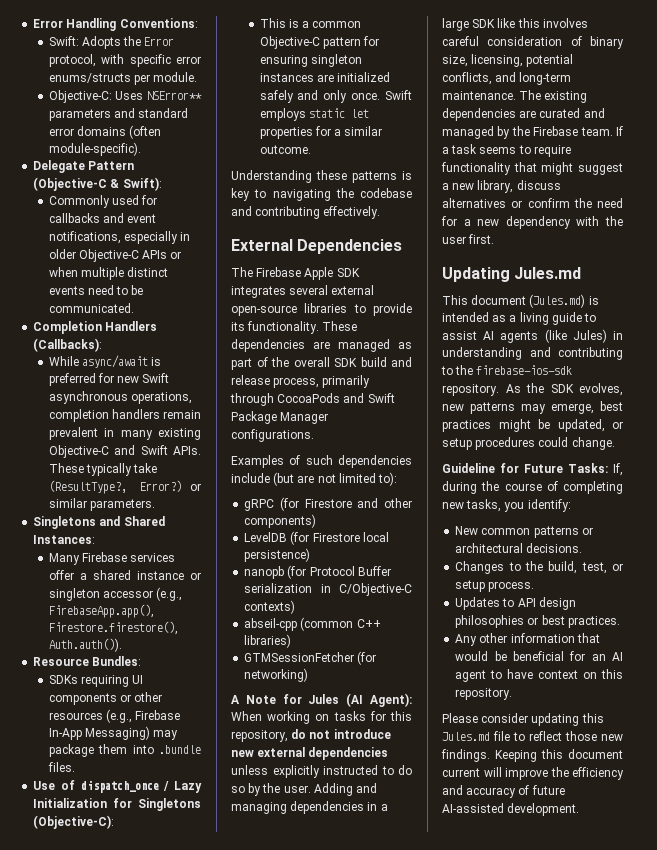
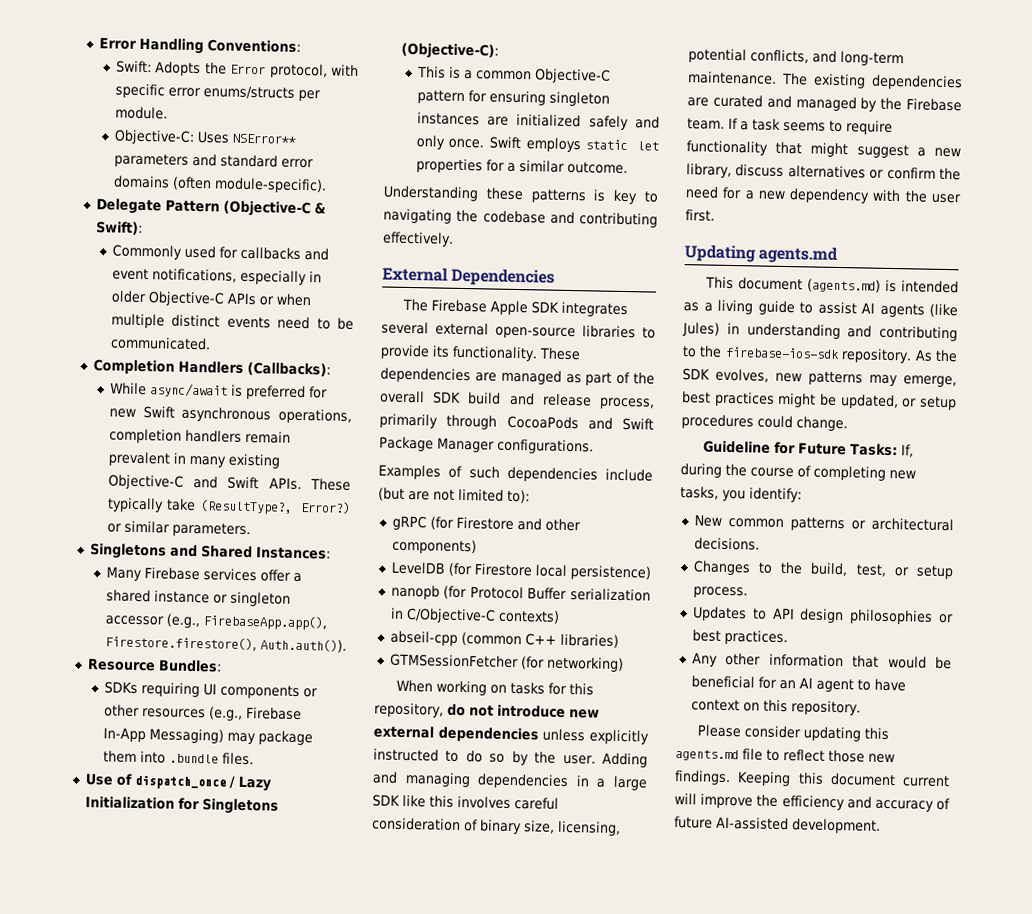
[231,693,412,707] A Note for Jules (AI Agent): -> (624, 664) none
[514,267,582,279] Jules.md -> [758,245,839,264] agents.md
[529,294,586,308] (Jules.md) -> [807,278,882,293] (agents.md)
[442,732,490,741] Jules.md -> [675,749,739,762] agents.md

